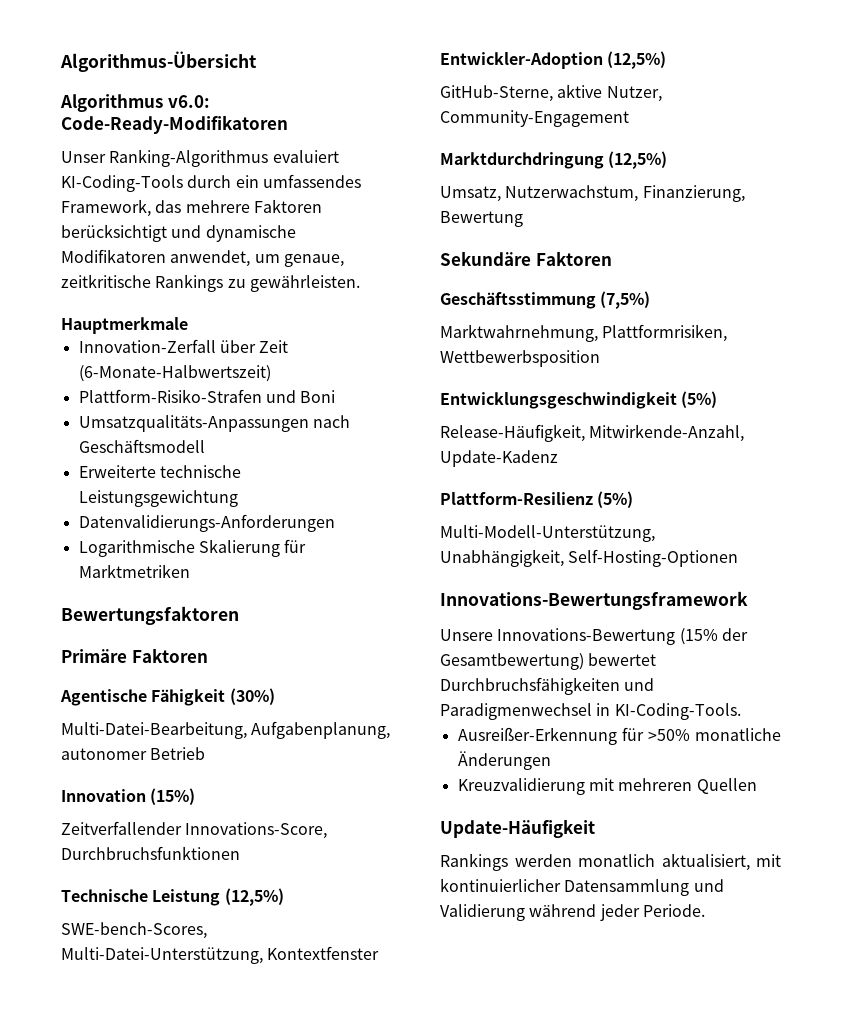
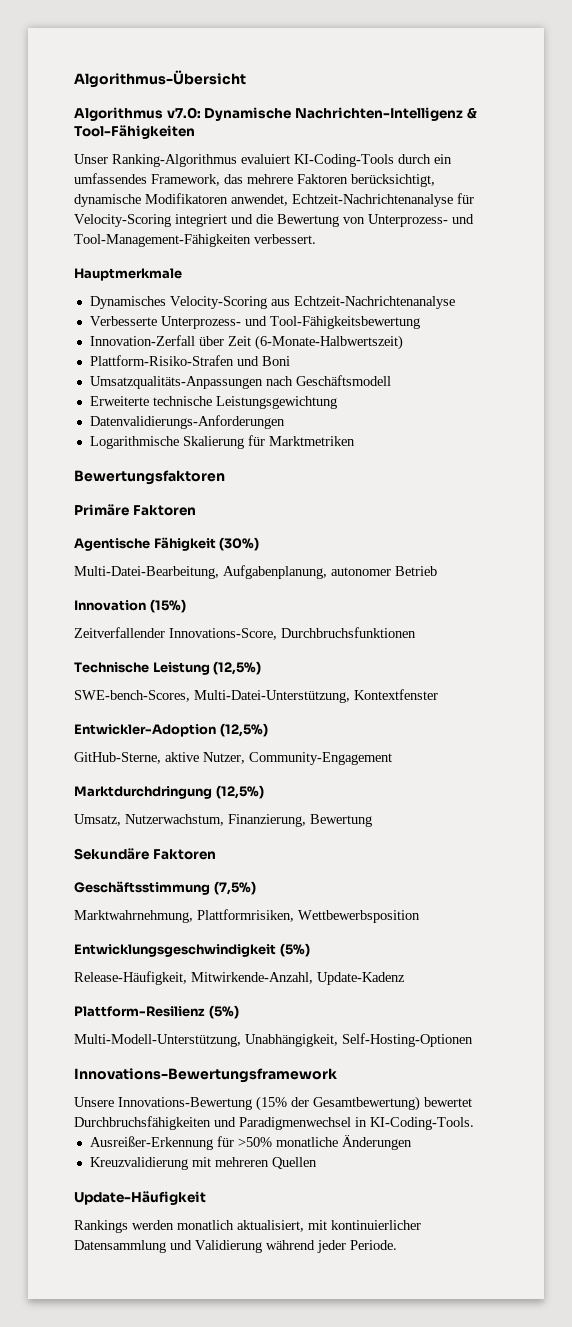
[167,95,210,108] [61,115,288,134] v6.0: Code-Ready-Modifikatoren -> [166,107,477,121] [74,125,195,139] v7.0: Dynamische Nachrichten-Intelligenz & Tool-Fähigkeiten
[61,224,202,242] berücksichtigt und -> [351,174,435,187] berücksichtigt,
[254,254,344,267] [61,274,360,292] [61,317,188,334] um genaue, zeitkritische Rankings zu gewährleisten. // Hauptmerkmale -> [292,193,474,207] [74,214,474,227] [74,234,316,247] [74,268,182,281] [89,296,455,309] [89,316,420,329] Echtzeit-Nachrichtenanalyse für Velocity-Scoring integriert und die Bewertung von Unterprozess- und Tool-Management-Fähigkeiten verbessert. // Hauptmerkmale // Dynamisches Velocity-Scoring aus Echtzeit-Nachrichtenanalyse // Verbesserte Unterprozess- und Tool-Fähigkeitsbewertung

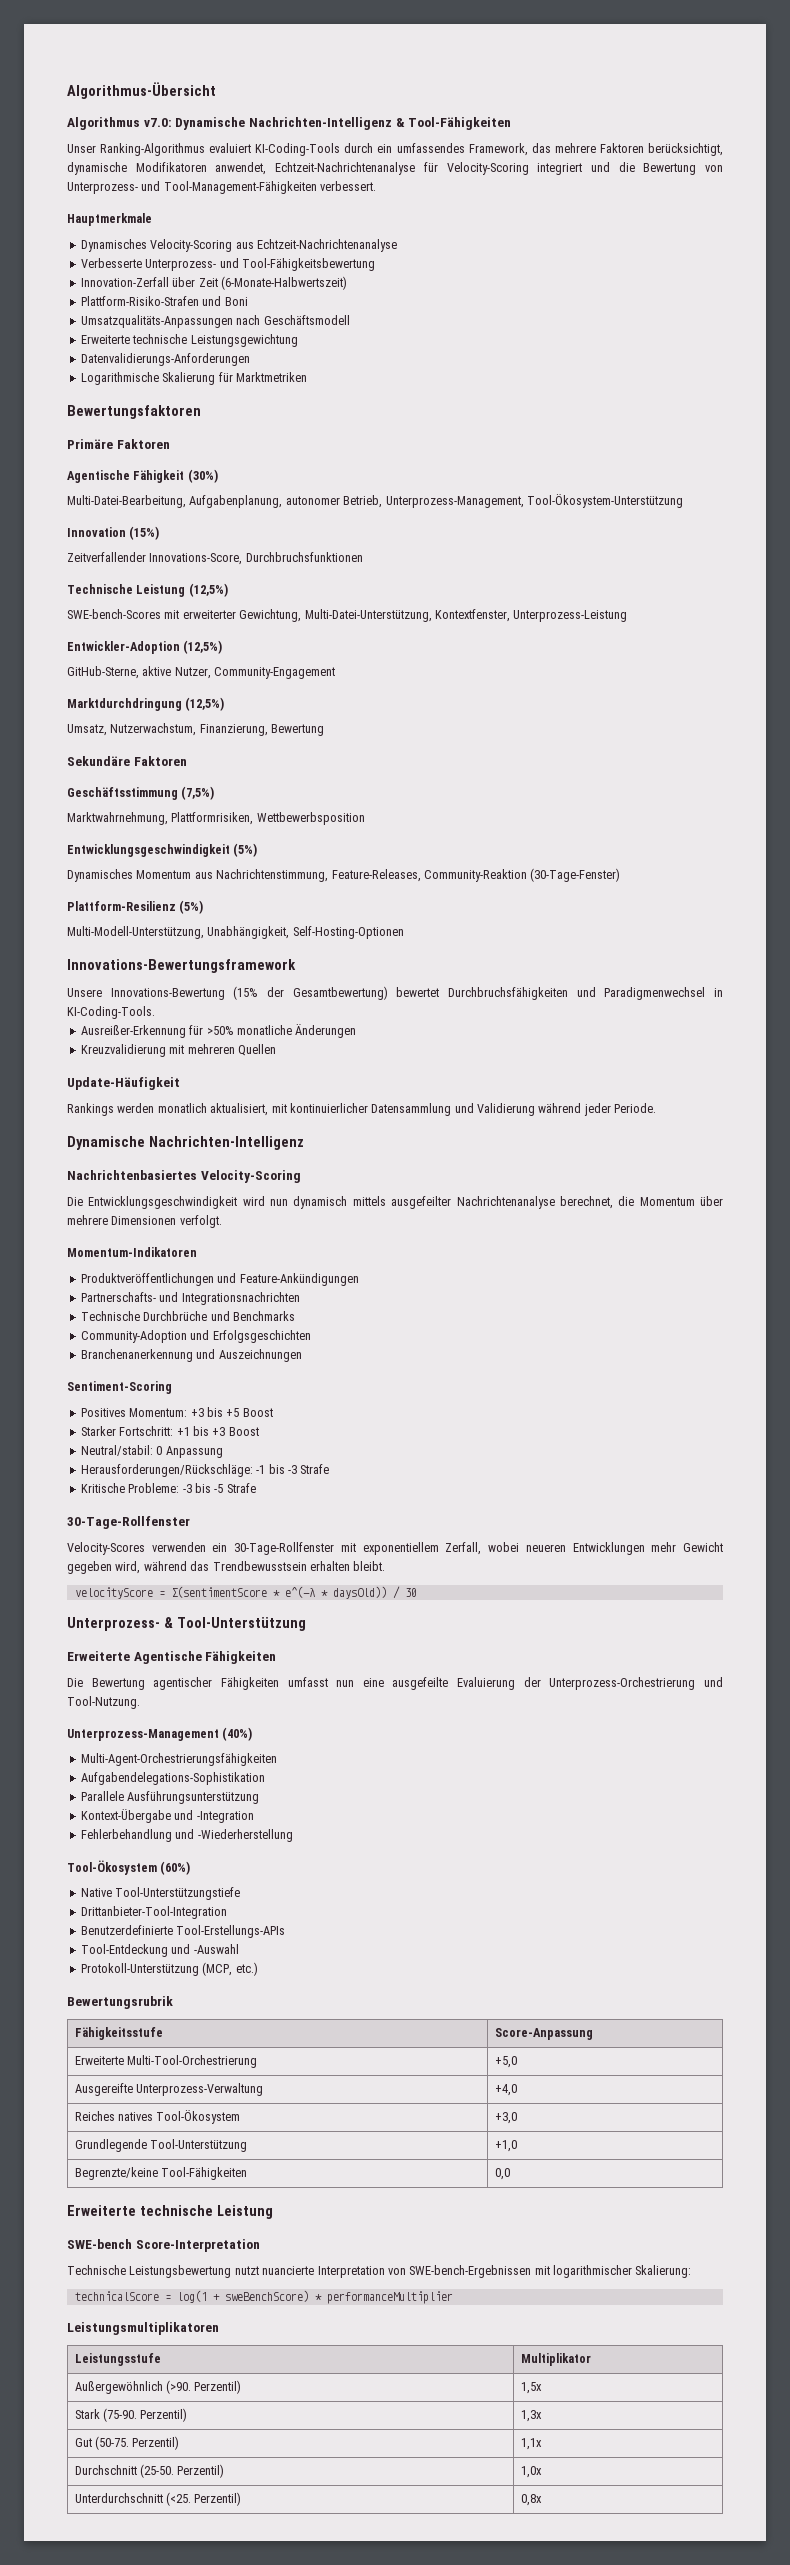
[395,566,437,576] Betrieb -> [343,494,683,508] Betrieb, Unterprozess-Management, Tool-Ökosystem-Unterstützung
[74,689,438,703] SWE-bench-Scores, Multi-Datei-Unterstützung, Kontextfenster -> [67,609,628,622] SWE-bench-Scores mit erweiterter Gewichtung, Multi-Datei-Unterstützung, Kontextfenster, Unterprozess-Leistung
[74,971,405,985] Release-Häufigkeit, Mitwirkende-Anzahl, Update-Kadenz -> [67,868,621,882] Dynamisches Momentum aus Nachrichtenstimmung, Feature-Releases, Community-Reaktion (30-Tage-Fenster)
(397, 1245) none -> [67,1136,304,1150] [67,1170,301,1183] [67,1196,724,1209] [67,1215,222,1228] [67,1247,197,1257] [80,1273,359,1286] [80,1292,300,1305] [80,1311,295,1321] [80,1330,311,1343] [80,1349,302,1362] [67,1381,172,1394] [80,1407,273,1417] [80,1426,259,1436] [80,1445,223,1458] [80,1464,330,1477] [80,1483,256,1493] [67,1516,190,1529] [67,1542,724,1555] [67,1561,386,1574] [74,1586,417,1599] [67,1617,306,1631] [67,1651,277,1664] [67,1677,723,1690] [67,1696,140,1709] [67,1727,253,1741] [80,1753,277,1766] [80,1772,265,1785] [80,1791,260,1804] [80,1809,254,1823] [80,1829,293,1842] [67,1860,191,1875] [80,1887,241,1900] [80,1906,227,1919] [80,1925,286,1938] [80,1944,239,1957] [80,1962,258,1976] [67,1996,173,2009] [74,2027,163,2040] [494,2028,593,2040] [74,2055,258,2068] [494,2056,517,2068] [74,2083,264,2096] [494,2084,517,2096] [74,2110,241,2124] [494,2112,517,2124] [74,2139,248,2152] [494,2140,517,2152] [74,2167,248,2180] [494,2168,510,2180] [67,2205,273,2219] [67,2239,260,2252] [67,2265,692,2278] [74,2290,453,2304] [67,2322,219,2335] [74,2353,161,2366] [520,2353,591,2366] [74,2380,242,2394] [520,2382,542,2394] [74,2408,188,2422] [520,2410,542,2422] [74,2436,180,2450] [520,2438,542,2450] [74,2464,225,2478] [520,2466,542,2478] [74,2492,242,2506] [520,2494,542,2506] // Dynamische Nachrichten-Intelligenz // Nachrichtenbasiertes Velocity-Scoring // Die Entwicklungsgeschwindigkeit wird nun dynamisch mittels ausgefeilter Nachrichtenanalyse berechnet, die Momentum über mehrere Dimensionen verfolgt. // Momentum-Indikatoren // Produktveröffentlichungen und Feature-Ankündigungen // Partnerschafts- und Integrationsnachrichten // Technische Durchbrüche und Benchmarks // Community-Adoption und Erfolgsgeschichten // Branchenanerkennung und Auszeichnungen // Sentiment-Scoring // Positives Momentum: +3 bis +5 Boost // Starker Fortschritt: +1 bis +3 Boost // Neutral/stabil: 0 Anpassung // Herausforderungen/Rückschläge: -1 bis -3 Strafe // Kritische Probleme: -3 bis -5 Strafe // 30-Tage-Rollfenster // Velocity-Scores verwenden ein 30-Tage-Rollfenster mit exponentiellem Zerfall, wobei neueren Entwicklungen mehr Gewicht gegeben wird, während das Trendbewusstsein erhalten bleibt. // velocityScore = Σ(sentimentScore * e^(-λ * daysOld)) / 30 // Unterprozess- & Tool-Unterstützung // Erweiterte Agentische Fähigkeiten // Die Bewertung agentischer Fähigkeiten umfasst nun eine ausgefeilte Evaluierung der Unterprozess-Orchestrierung und Tool-Nutzung. // Unterprozess-Management (40%) // Multi-Agent-Orchestrierungsfähigkeiten // Aufgabendelegations-Sophistikation // Parallele Ausführungsunterstützung // Kontext-Übergabe und -Integration // Fehlerbehandlung und -Wiederherstellung // Tool-Ökosystem (60%) // Native Tool-Unterstützungstiefe // Drittanbieter-Tool-Integration // Benutzerdefinierte Tool-Erstellungs-APIs // Tool-Entdeckung und -Auswahl // Protokoll-Unterstützung (MCP, etc.) // Bewertungsrubrik // Fähigkeitsstufe | Score-Anpassung // Erweiterte Multi-Tool-Orchestrierung | +5,0 // Ausgereifte Unterprozess-Verwaltung | +4,0 // Reiches natives Tool-Ökosystem | +3,0 // Grundlegende Tool-Unterstützung | +1,0 // Begrenzte/keine Tool-Fähigkeiten | 0,0 // Erweiterte technische Leistung // SWE-bench Score-Interpretation // Technische Leistungsbewertung nutzt nuancierte Interpretation von SWE-bench-Ergebnissen mit logarithmischer Skalierung: // technicalScore = log(1 + sweBenchScore) * performanceMultiplier // Leistungsmultiplikatoren // Leistungsstufe | Multiplikator // Außergewöhnlich (>90. Perzentil) | 1,5x // Stark (75-90. Perzentil) | 1,3x // Gut (50-75. Perzentil) | 1,1x // Durchschnitt (25-50. Perzentil) | 1,0x // Unterdurchschnitt (<25. Perzentil) | 0,8x

